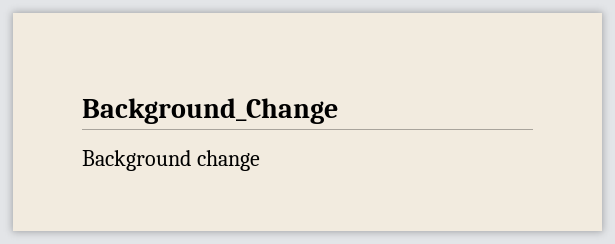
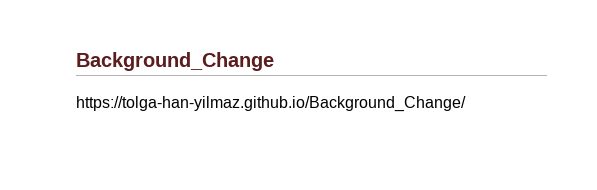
[82,150,260,171] Background change -> [76,96,466,112] https://tolga-han-yilmaz.github.io/Background_Change/

